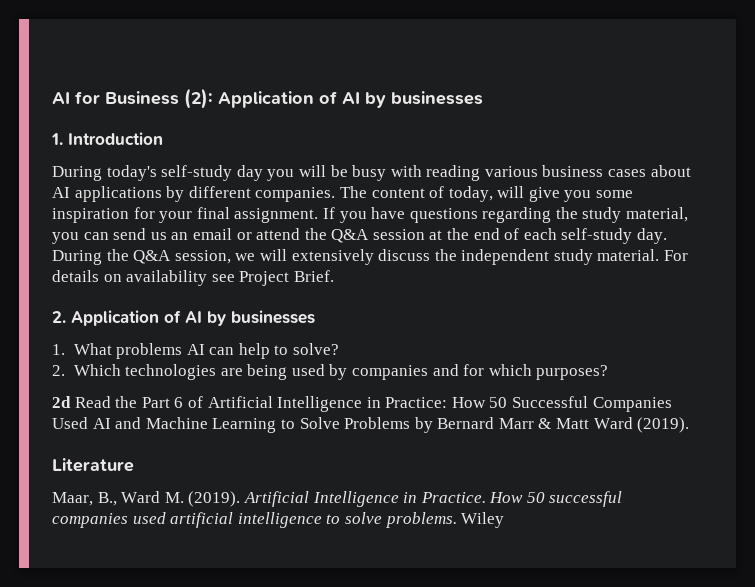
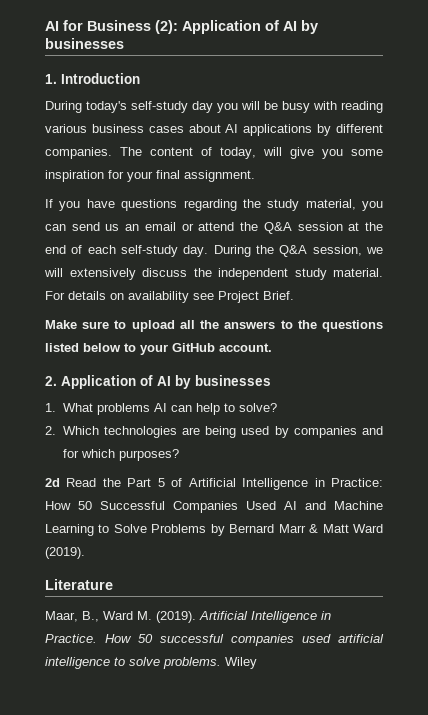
(319, 215) none -> (255, 176) //
(334, 276) none -> [45,320,384,332] [45,343,272,355] // Make sure to upload all the answers to the questions listed below to your GitHub account.
[174,397,184,408] 6 -> [157,478,165,487] 5

